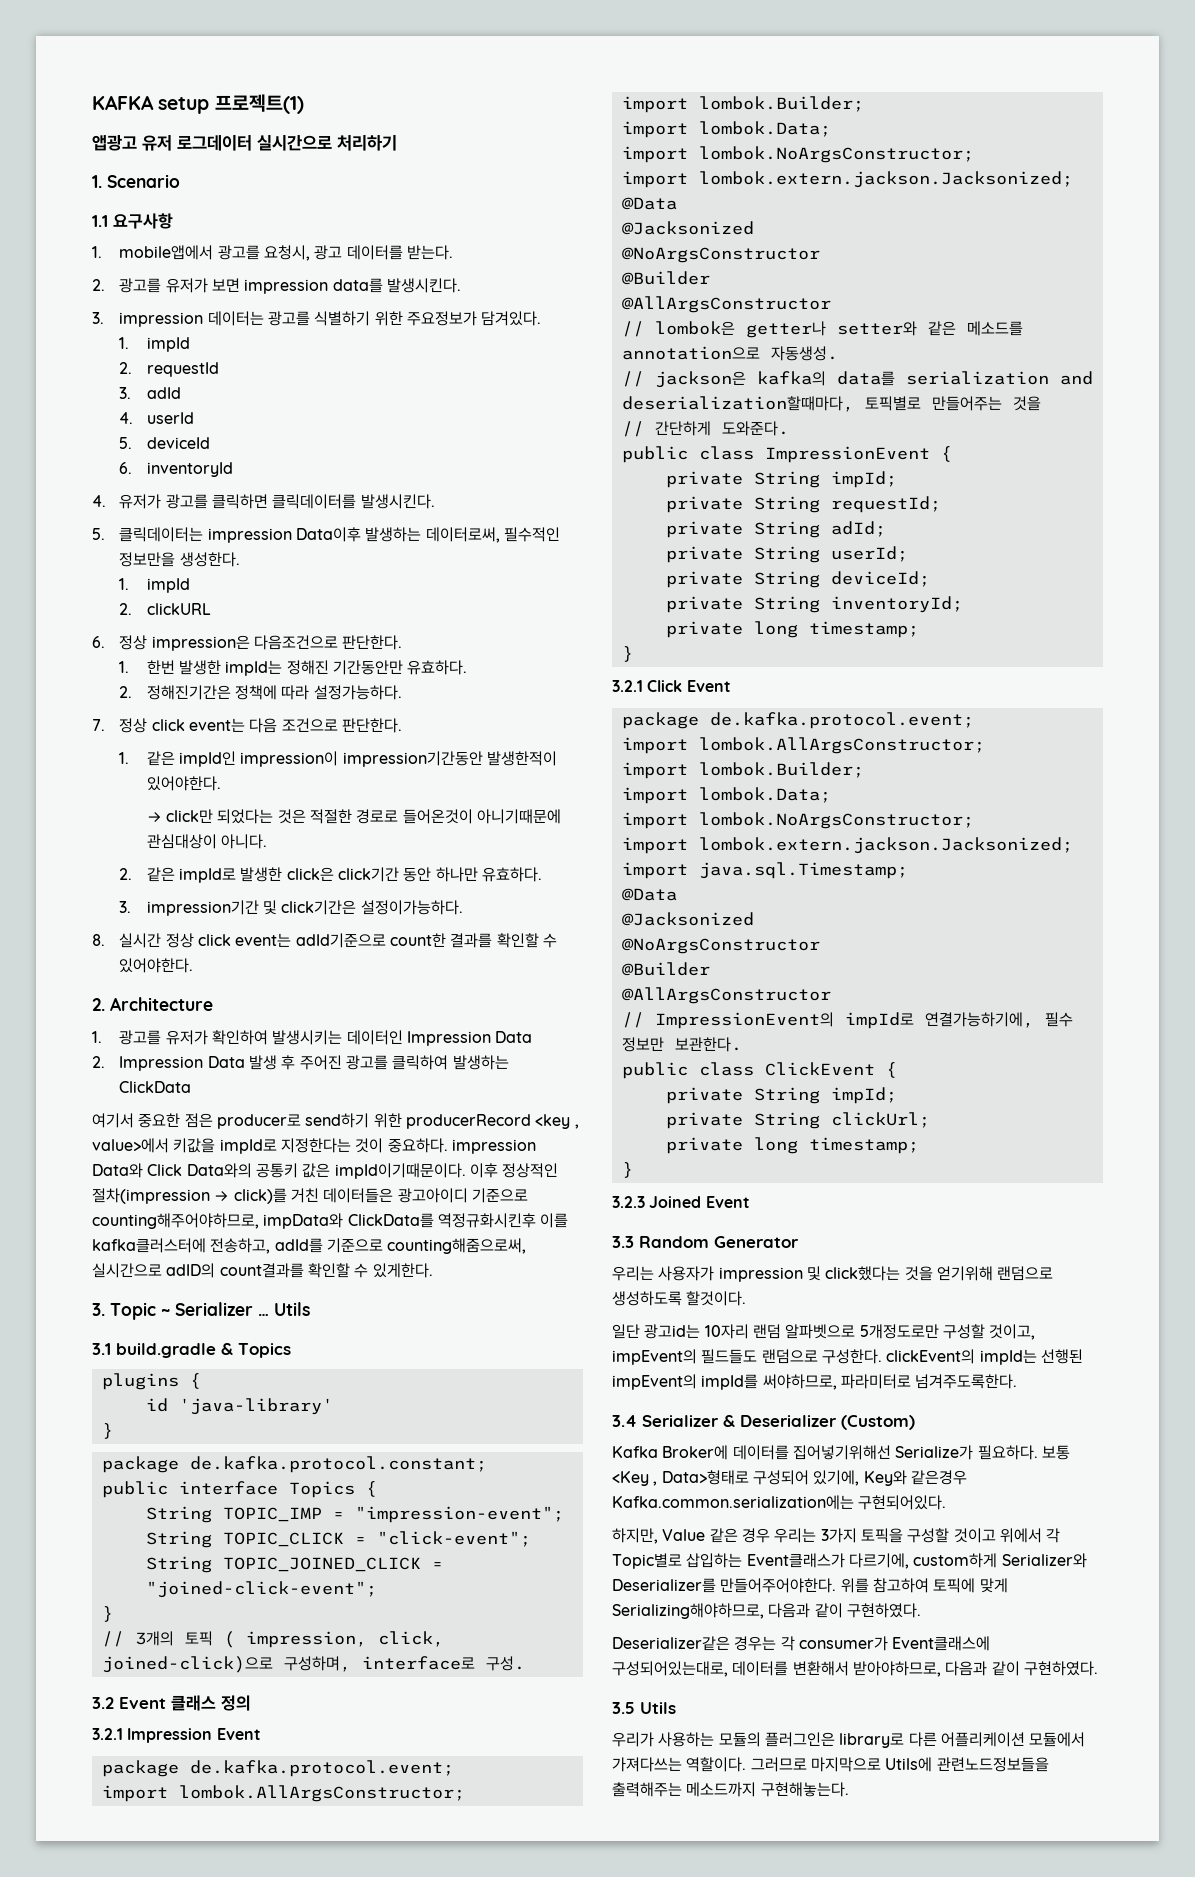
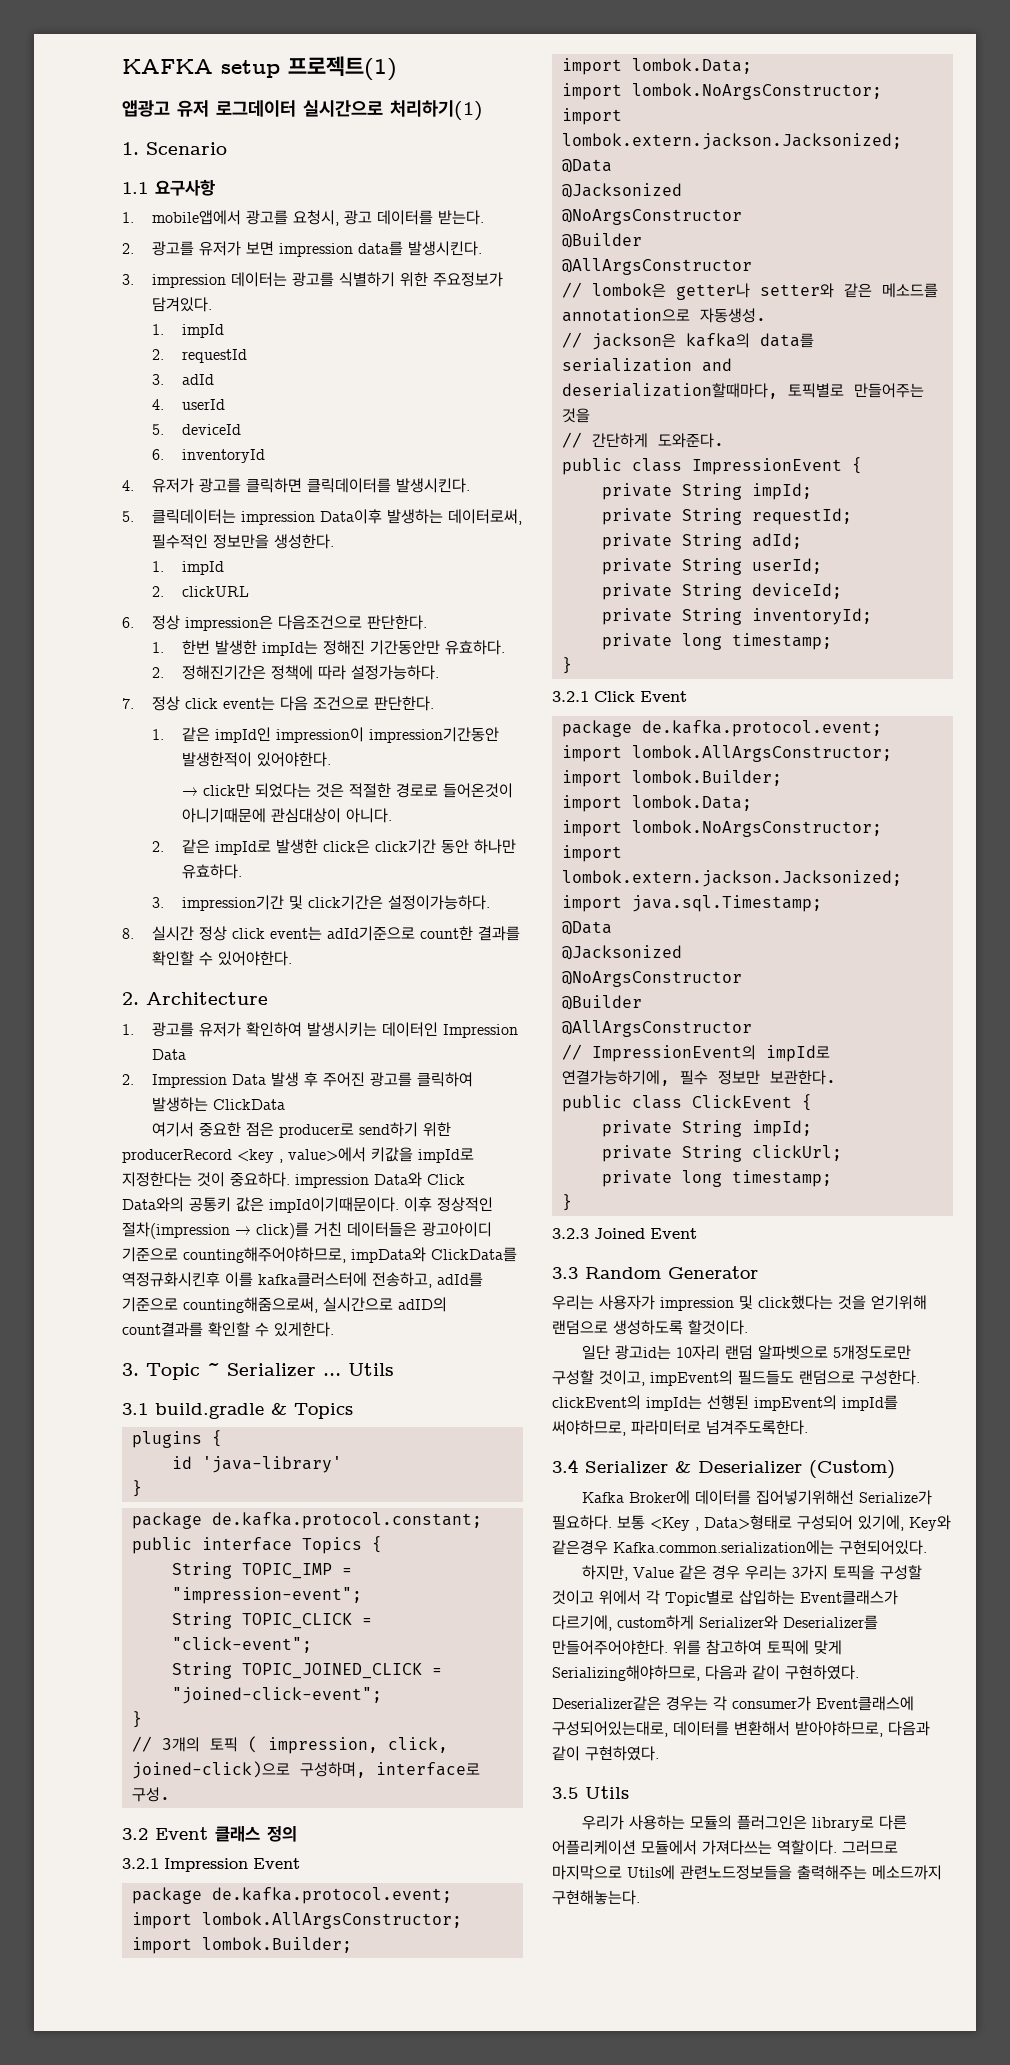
[337,135,397,151] 처리하기 -> [390,100,483,121] 처리하기(1)

